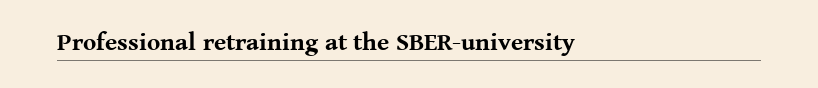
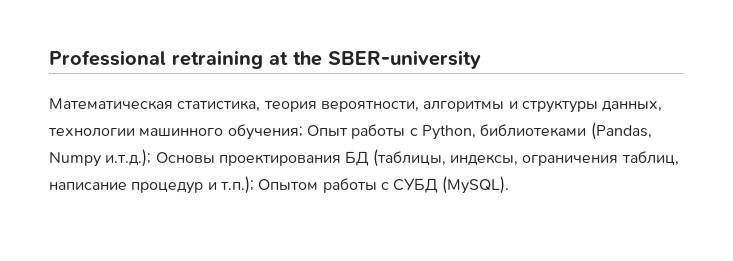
(575, 44) none -> [49,98,663,113] [48,122,652,140] [49,149,679,167] [49,176,509,194] // Математическая статистика, теория вероятности, алгоритмы и структуры данных, технологии машинного обучения; Опыт работы с Python, библиотеками (Pandas, Numpy и.т.д.); Основы проектирования БД (таблицы, индексы, ограничения таблиц, написание процедур и т.п.); Опытом работы с СУБД (MySQL).

